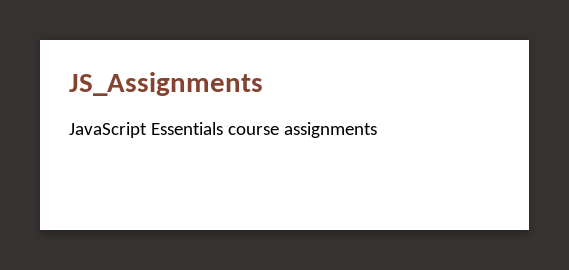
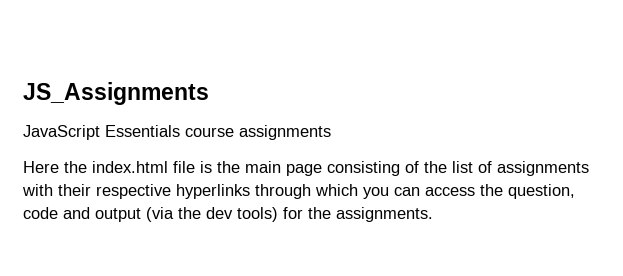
(377, 130) none -> [23,161,589,176] [22,184,575,199] [23,207,433,222] // Here the index.html file is the main page consisting of the list of assignments with their respective hyperlinks through which you can access the question, code and output (via the dev tools) for the assignments.

